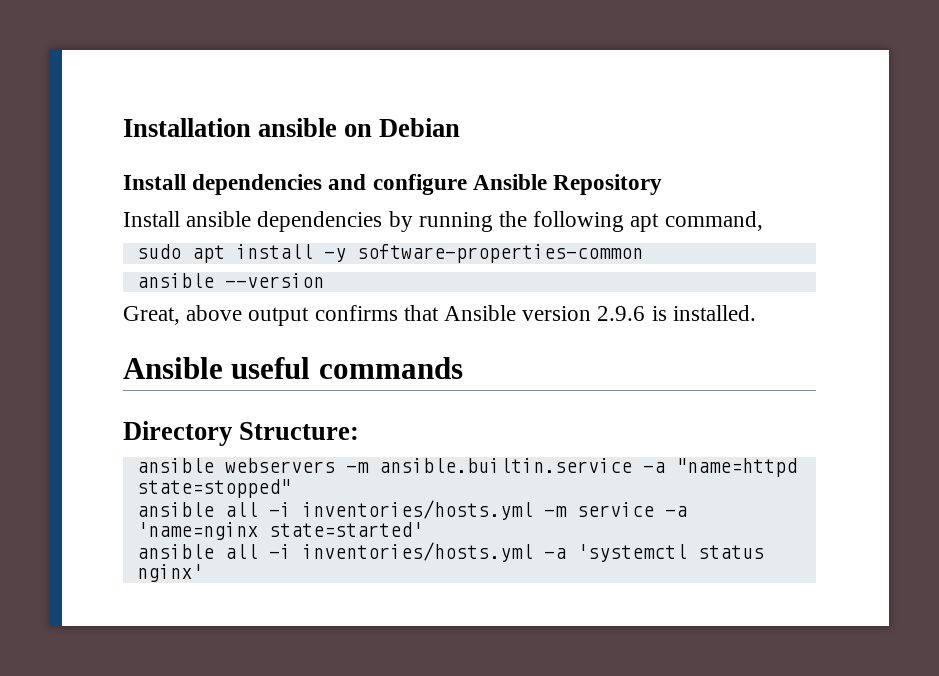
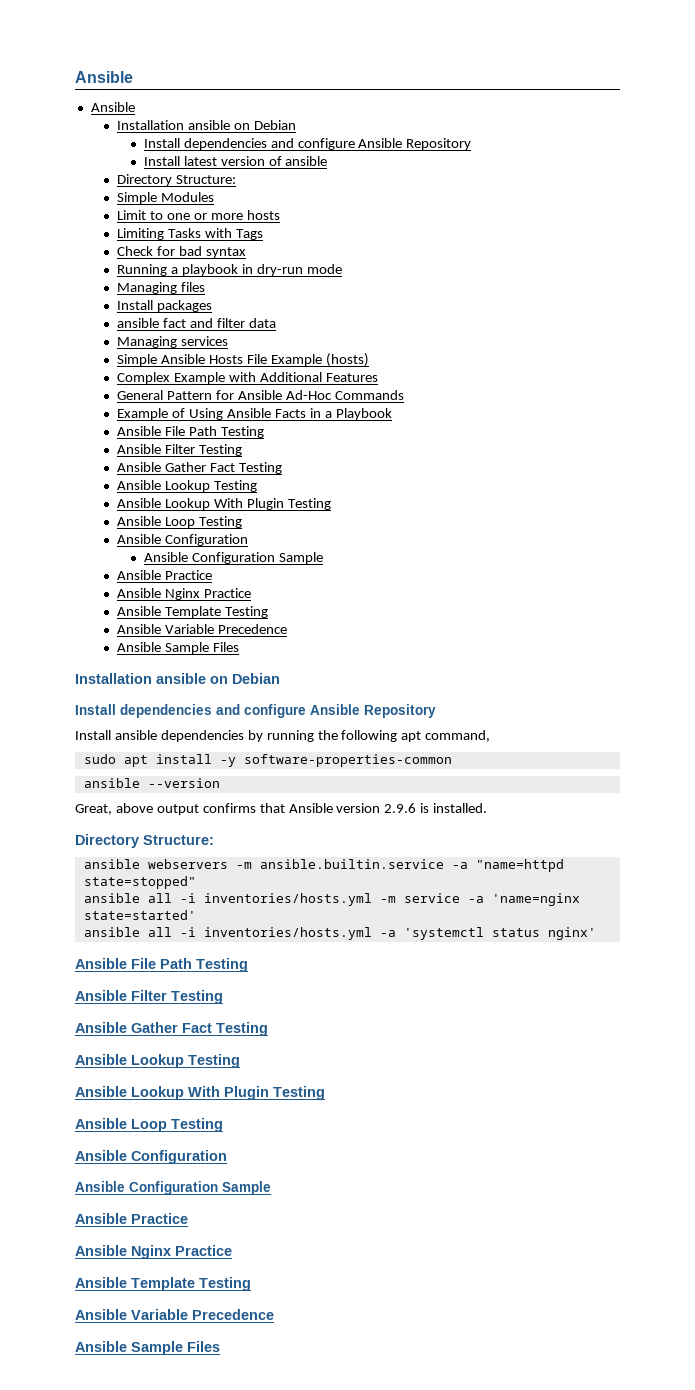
(123, 127) none -> [75,71,133,83] [90,102,135,112] [117,120,297,130] [143,138,472,150] [143,156,328,166] [117,174,237,186] [117,192,215,204] [117,210,280,220] [117,228,264,240] [117,246,247,258] [117,264,342,276] [117,282,206,294] [117,300,213,312] [117,318,277,328] [117,336,229,348] [117,353,369,367] [117,372,379,384] [117,390,404,400] [117,408,392,420] [117,426,265,438] [117,444,243,456] [117,462,283,474] [117,480,258,492] [117,498,332,510] [117,516,243,528] [117,534,249,546] [143,552,323,564] [117,570,213,580] [117,588,252,600] [117,606,269,618] [117,624,288,634] [117,642,240,654] Ansible // Ansible // Installation ansible on Debian // Install dependencies and configure Ansible Repository // Install latest version of ansible // Directory Structure: // Simple Modules // Limit to one or more hosts // Limiting Tasks with Tags // Check for bad syntax // Running a playbook in dry-run mode // Managing files // Install packages // ansible fact and filter data // Managing services // Simple Ansible Hosts File Example (hosts) // Complex Example with Additional Features // General Pattern for Ansible Ad-Hoc Commands // Example of Using Ansible Facts in a Playbook // Ansible File Path Testing // Ansible Filter Testing // Ansible Gather Fact Testing // Ansible Lookup Testing // Ansible Lookup With Plugin Testing // Ansible Loop Testing // Ansible Configuration // Ansible Configuration Sample // Ansible Practice // Ansible Nginx Practice // Ansible Template Testing // Ansible Variable Precedence // Ansible Sample Files //
[123,357,463,379] // Ansible useful commands -> (488, 808) none
(203, 573) none -> [75,958,248,972] [75,990,223,1004] [75,1022,268,1036] [75,1054,240,1068] [75,1086,325,1100] [75,1118,223,1132] [75,1150,227,1164] [75,1181,271,1195] [75,1213,188,1224] [75,1245,232,1259] [75,1277,251,1291] [75,1309,274,1320] [75,1341,220,1355] // Ansible File Path Testing // Ansible Filter Testing // Ansible Gather Fact Testing // Ansible Lookup Testing // Ansible Lookup With Plugin Testing // Ansible Loop Testing // Ansible Configuration // Ansible Configuration Sample // Ansible Practice // Ansible Nginx Practice // Ansible Template Testing // Ansible Variable Precedence // Ansible Sample Files

